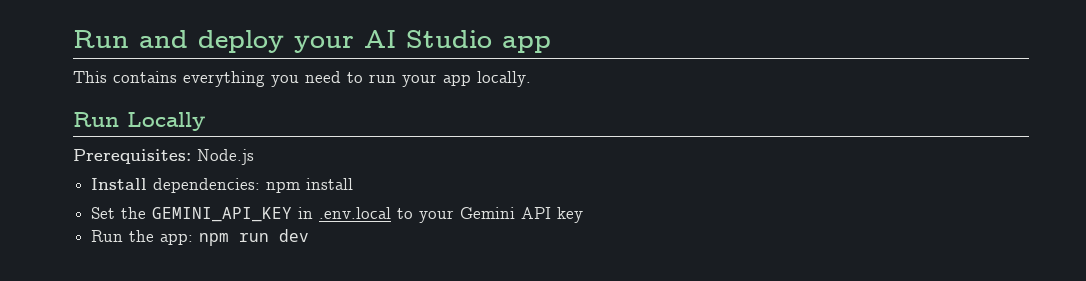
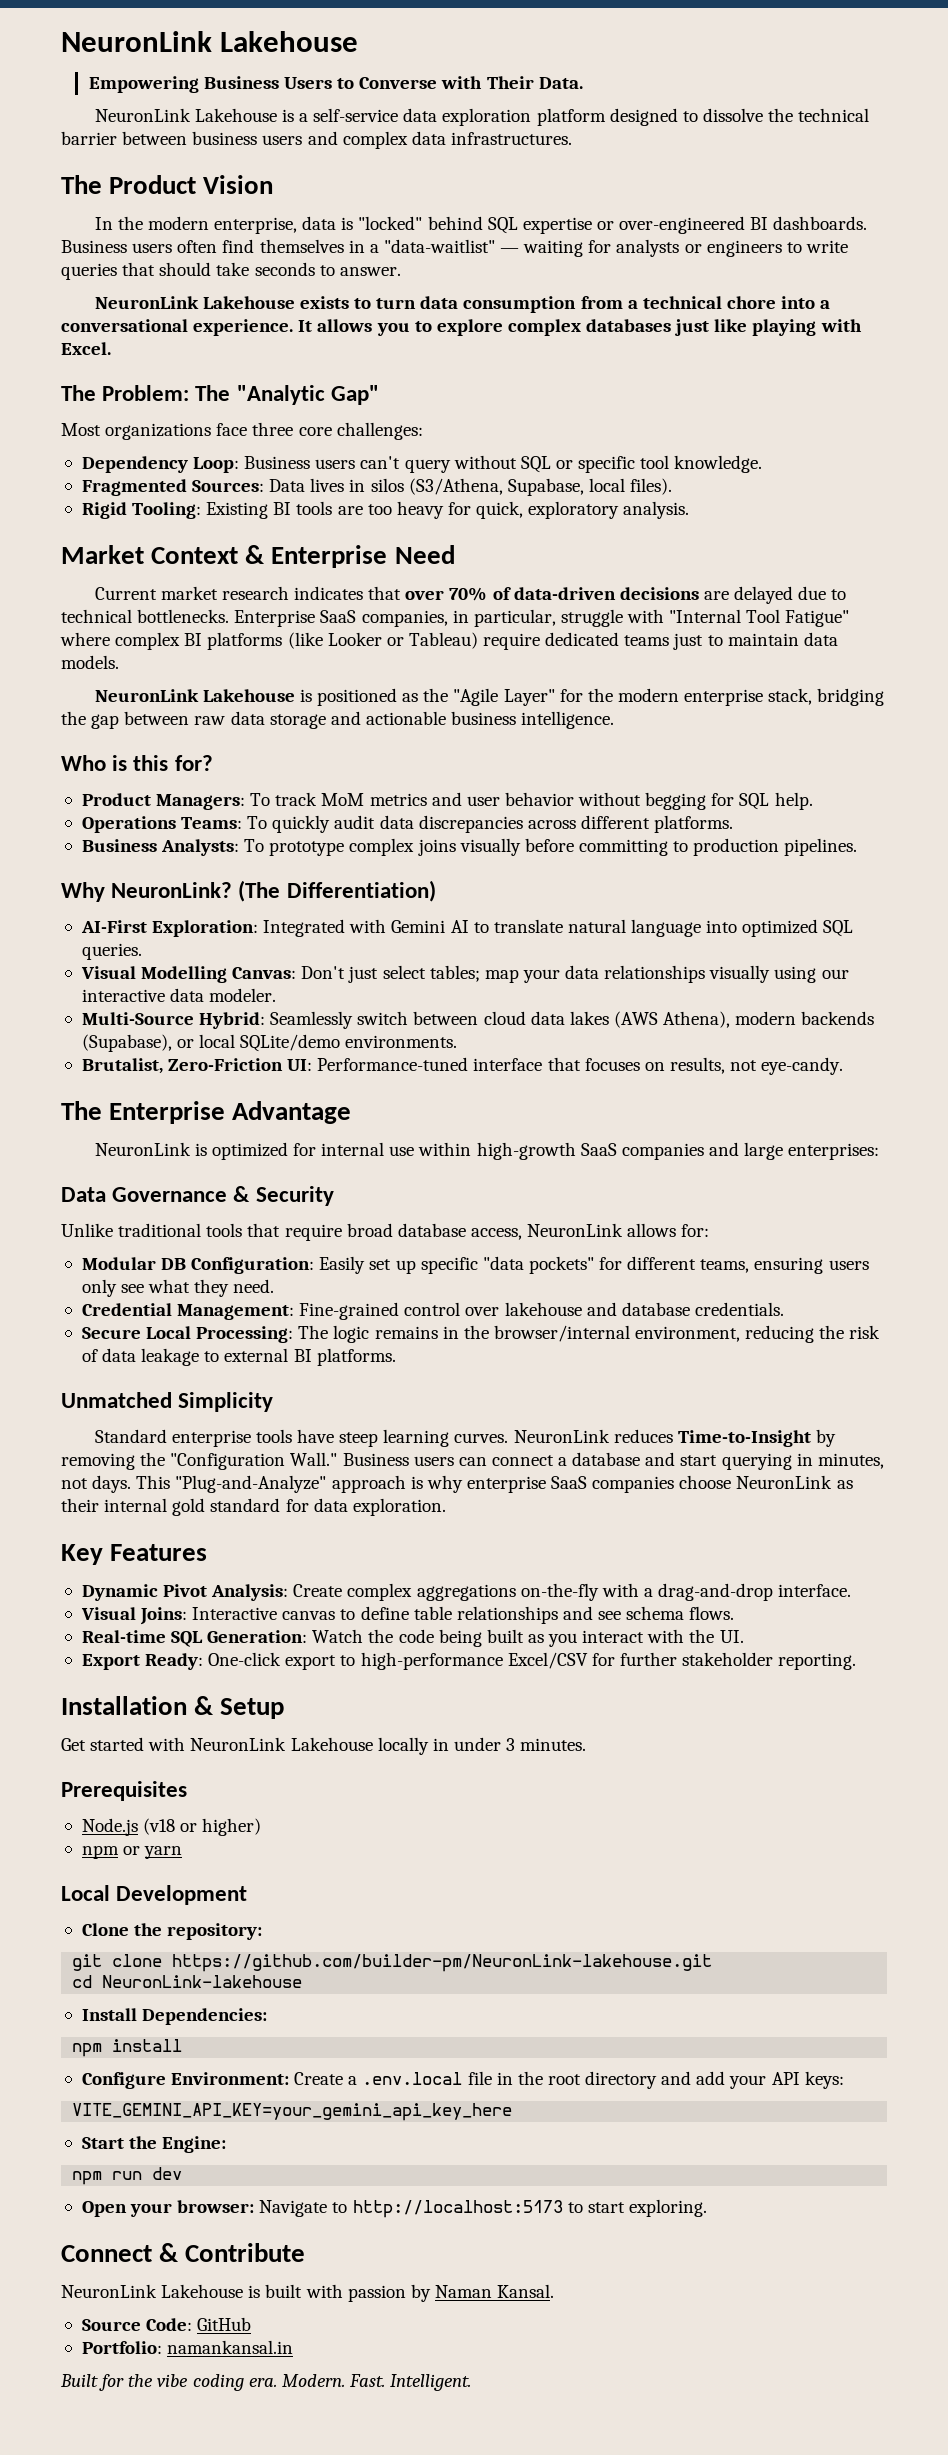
[73,30,551,53] [73,71,531,87] [73,112,205,131] [73,149,254,165] Run and deploy your AI Studio app // This contains everything you need to run your app locally. // Run Locally // Prerequisites: Node.js -> [61,31,359,52] [88,76,583,93] [94,108,870,126] [61,131,572,149] [61,175,274,194] [94,216,868,234] [61,239,848,257] [61,262,401,280] [94,296,831,313] [61,319,862,336] [61,342,111,355] [61,385,379,405] [61,422,423,440] [81,455,763,473] [81,478,673,496] [81,501,690,519] [61,545,455,568] [94,586,847,604] [61,609,850,627] [60,632,838,650] [61,655,119,669] [94,688,885,706] [61,711,615,729] [61,755,213,771] [81,792,813,810] [81,815,734,833] [81,838,858,856] [61,880,436,902] [80,919,854,937] [81,943,142,960] [80,965,849,983] [81,988,277,1002] [81,1011,875,1029] [81,1034,458,1052] [81,1057,844,1075] [61,1101,352,1124] [94,1142,880,1160] [61,1186,334,1206] [61,1223,710,1241] [81,1256,869,1274] [81,1279,275,1297] [81,1302,784,1320] [81,1325,881,1343] [81,1348,396,1366] [61,1392,274,1412] [94,1429,836,1447] [61,1452,884,1470] [61,1475,853,1493] [61,1498,446,1516] [61,1544,208,1565] [81,1583,852,1601] [80,1606,735,1625] [81,1629,744,1647] [81,1652,857,1670] [61,1696,285,1719] [61,1737,587,1755] [61,1781,187,1801] [81,1818,262,1836] [81,1845,183,1859] [61,1885,248,1905] [81,1923,263,1940] [72,1954,713,1972] [72,1975,303,1988] NeuronLink Lakehouse // Empowering Business Users to Converse with Their Data. // NeuronLink Lakehouse is a self-service data exploration platform designed to dissolve the technical barrier between business users and complex data infrastructures. // The Product Vision // In the modern enterprise, data is "locked" behind SQL expertise or over-engineered BI dashboards. Business users often find themselves in a "data-waitlist" — waiting for analysts or engineers to write queries that should take seconds to answer. // NeuronLink Lakehouse exists to turn data consumption from a technical chore into a conversational experience. It allows you to explore complex databases just like playing with Excel. // The Problem: The "Analytic Gap" // Most organizations face three core challenges: // Dependency Loop: Business users can't query without SQL or specific tool knowledge. // Fragmented Sources: Data lives in silos (S3/Athena, Supabase, local files). // Rigid Tooling: Existing BI tools are too heavy for quick, exploratory analysis. // Market Context & Enterprise Need // Current market research indicates that over 70% of data-driven decisions are delayed due to technical bottlenecks. Enterprise SaaS companies, in particular, struggle with "Internal Tool Fatigue" where complex BI platforms (like Looker or Tableau) require dedicated teams just to maintain data models. // NeuronLink Lakehouse is positioned as the "Agile Layer" for the modern enterprise stack, bridging the gap between raw data storage and actionable business intelligence. // Who is this for? // Product Managers: To track MoM metrics and user behavior without begging for SQL help. // Operations Teams: To quickly audit data discrepancies across different platforms. // Business Analysts: To prototype complex joins visually before committing to production pipelines. // Why NeuronLink? (The Differentiation) // AI-First Exploration: Integrated with Gemini AI to translate natural language into optimized SQL queries. // Visual Modelling Canvas: Don't just select tables; map your data relationships visually using our interactive data modeler. // Multi-Source Hybrid: Seamlessly switch between cloud data lakes (AWS Athena), modern backends (Supabase), or local SQLite/demo environments. // Brutalist, Zero-Friction UI: Performance-tuned interface that focuses on results, not eye-candy. // The Enterprise Advantage // NeuronLink is optimized for internal use within high-growth SaaS companies and large enterprises: // Data Governance & Security // Unlike traditional tools that require broad database access, NeuronLink allows for: // Modular DB Configuration: Easily set up specific "data pockets" for different teams, ensuring users only see what they need. // Credential Management: Fine-grained control over lakehouse and database credentials. // Secure Local Processing: The logic remains in the browser/internal environment, reducing the risk of data leakage to external BI platforms. // Unmatched Simplicity // Standard enterprise tools have steep learning curves. NeuronLink reduces Time-to-Insight by removing the "Configuration Wall." Business users can connect a database and start querying in minutes, not days. This "Plug-and-Analyze" approach is why enterprise SaaS companies choose NeuronLink as their internal gold standard for data exploration. // Key Features // Dynamic Pivot Analysis: Create complex aggregations on-the-fly with a drag-and-drop interface. // Visual Joins: Interactive canvas to define table relationships and see schema flows. // Real-time SQL Generation: Watch the code being built as you interact with the UI. // Export Ready: One-click export to high-performance Excel/CSV for further stakeholder reporting. // Installation & Setup // Get started with NeuronLink Lakehouse locally in under 3 minutes. // Prerequisites // Node.js (v18 or higher) // npm or yarn // Local Development // Clone the repository: // git clone https://github.com/builder-pm/NeuronLink-lakehouse.git // cd NeuronLink-lakehouse
[153,178,261,193] dependencies: -> [142,2008,268,2025] Dependencies: //
[91,207,584,223] [91,229,310,246] Set the GEMINI_API_KEY in .env.local to your Gemini API key // Run the app: npm run dev -> [81,2071,844,2089] [72,2103,513,2121] [81,2136,227,2153] [72,2167,183,2185] [81,2199,707,2218] [61,2243,306,2262] [61,2284,555,2302] [81,2317,252,2331] [81,2340,294,2354] [60,2374,472,2391] Configure Environment: Create a .env.local file in the root directory and add your API keys: // VITE_GEMINI_API_KEY=your_gemini_api_key_here // Start the Engine: // npm run dev // Open your browser: Navigate to http://localhost:5173 to start exploring. // Connect & Contribute // NeuronLink Lakehouse is built with passion by Naman Kansal. // Source Code: GitHub // Portfolio: namankansal.in // Built for the vibe coding era. Modern. Fast. Intelligent.

